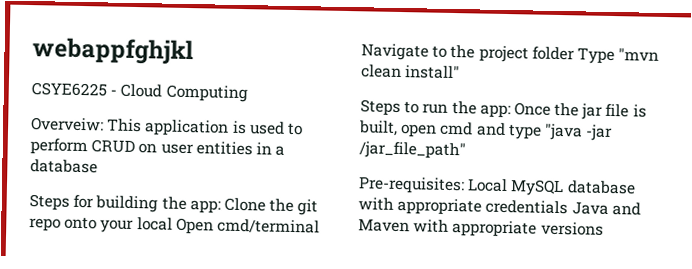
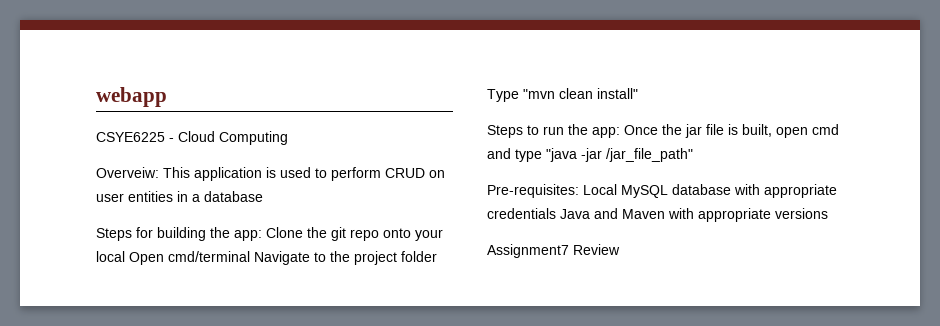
[32,37,194,66] webappfghjkl -> [96,87,167,107] webapp
(604, 228) none -> [487,244,620,258] // Assignment7 Review

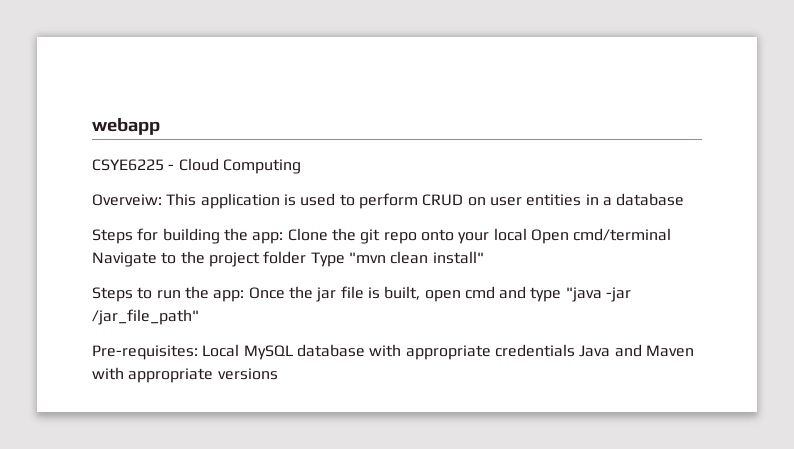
[487,244,620,258] // Assignment7 Review -> (278, 374) none

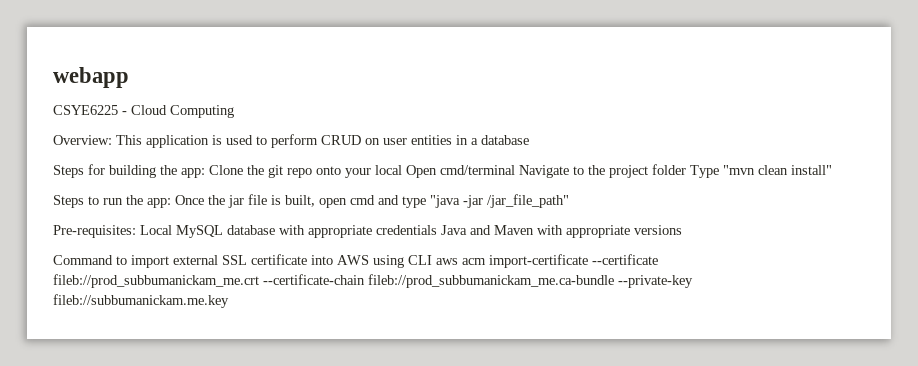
[92,194,162,206] Overveiw: -> [53,135,112,145] Overview:
(278, 374) none -> [53,254,658,268] [53,274,693,288] [53,294,229,308] // Command to import external SSL certificate into AWS using CLI aws acm import-certificate --certificate fileb://prod_subbumanickam_me.crt --certificate-chain fileb://prod_subbumanickam_me.ca-bundle --private-key fileb://subbumanickam.me.key

